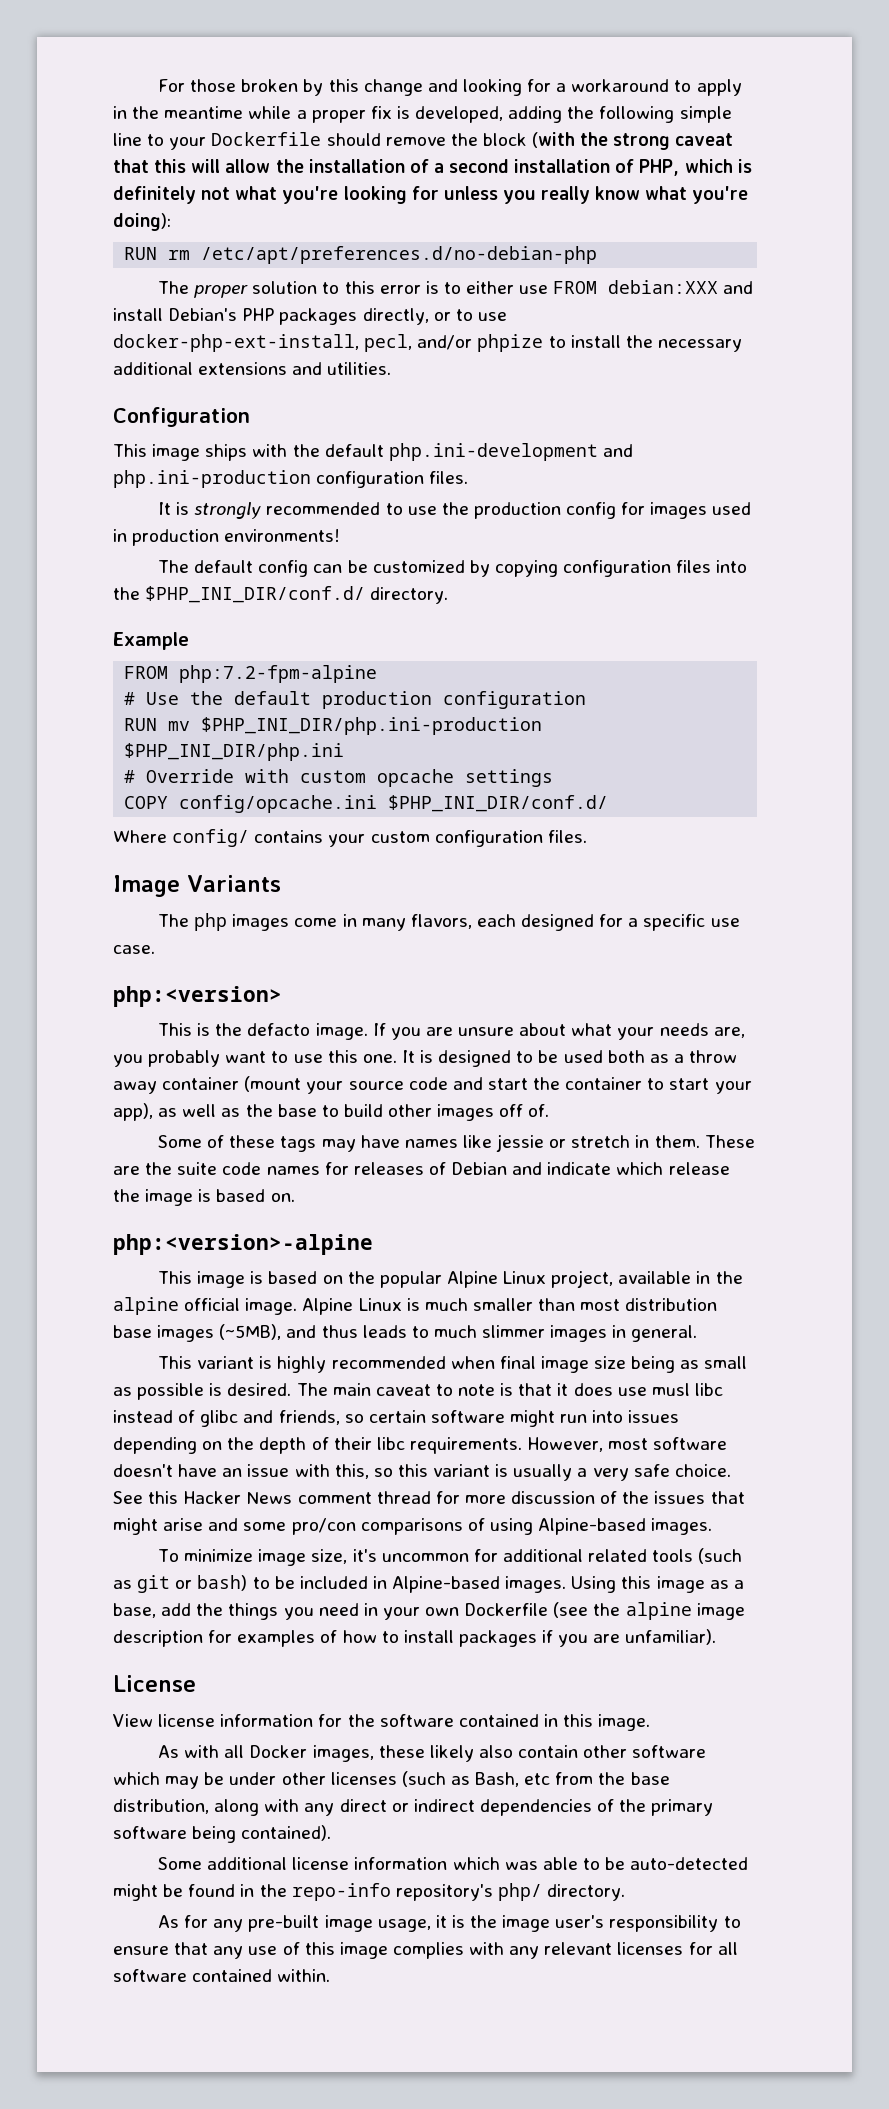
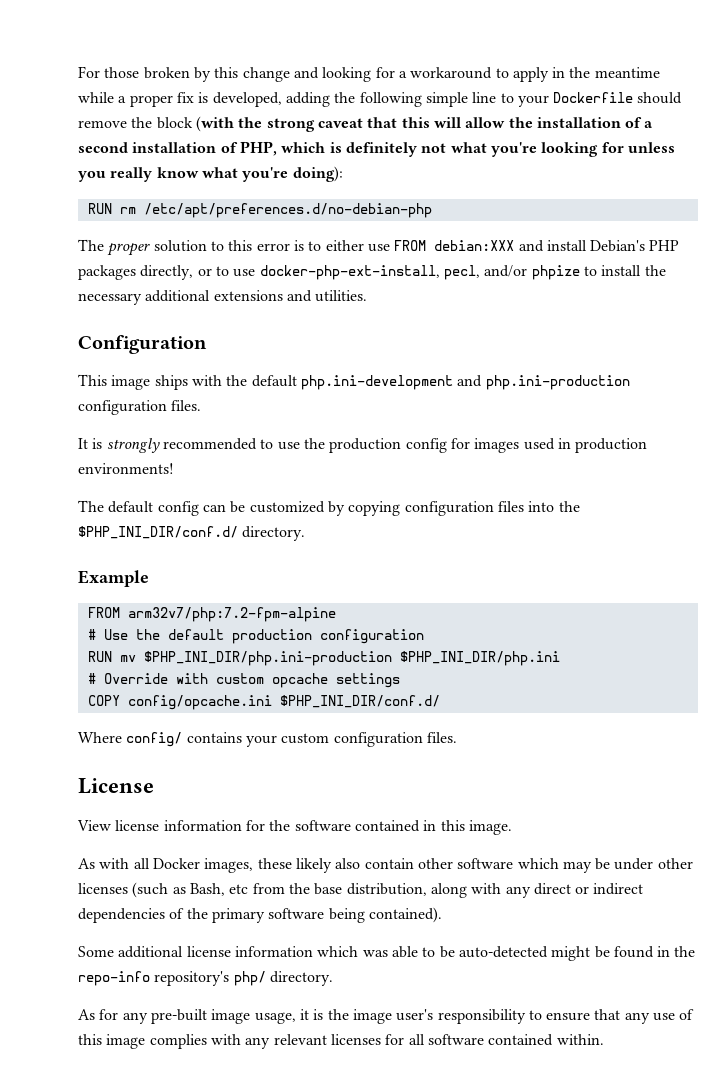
[179,665,378,683] php:7.2-fpm-alpine -> [127,607,336,622] arm32v7/php:7.2-fpm-alpine
[113,875,281,897] [158,913,740,931] [113,945,155,954] [113,986,282,1007] [158,1023,745,1040] [113,1050,738,1067] [113,1076,752,1094] [113,1103,550,1121] [158,1134,755,1152] [113,1162,730,1175] [113,1189,295,1206] [113,1234,373,1255] [158,1270,743,1288] [113,1297,718,1315] [113,1324,698,1342] [158,1356,748,1373] [113,1383,723,1400] [113,1410,680,1427] [113,1437,728,1454] [113,1464,731,1481] [113,1491,745,1504] [113,1518,713,1535] [158,1548,743,1566] [113,1575,744,1593] [113,1602,745,1620] [113,1629,717,1647] // Image Variants // The php images come in many flavors, each designed for a specific use case. // php:<version> // This is the defacto image. If you are unsure about what your needs are, you probably want to use this one. It is designed to be used both as a throw away container (mount your source code and start the container to start your app), as well as the base to build other images off of. // Some of these tags may have names like jessie or stretch in them. These are the suite code names for releases of Debian and indicate which release the image is based on. // php:<version>-alpine // This image is based on the popular Alpine Linux project, available in the alpine official image. Alpine Linux is much smaller than most distribution base images (~5MB), and thus leads to much slimmer images in general. // This variant is highly recommended when final image size being as small as possible is desired. The main caveat to note is that it does use musl libc instead of glibc and friends, so certain software might run into issues depending on the depth of their libc requirements. However, most software doesn't have an issue with this, so this variant is usually a very safe choice. See this Hacker News comment thread for more discussion of the issues that might arise and some pro/con comparisons of using Alpine-based images. // To minimize image size, it's uncommon for additional related tools (such as git or bash) to be included in Alpine-based images. Using this image as a base, add the things you need in your own Dockerfile (see the alpine image description for examples of how to install packages if you are unfamiliar). -> (457, 737) none

